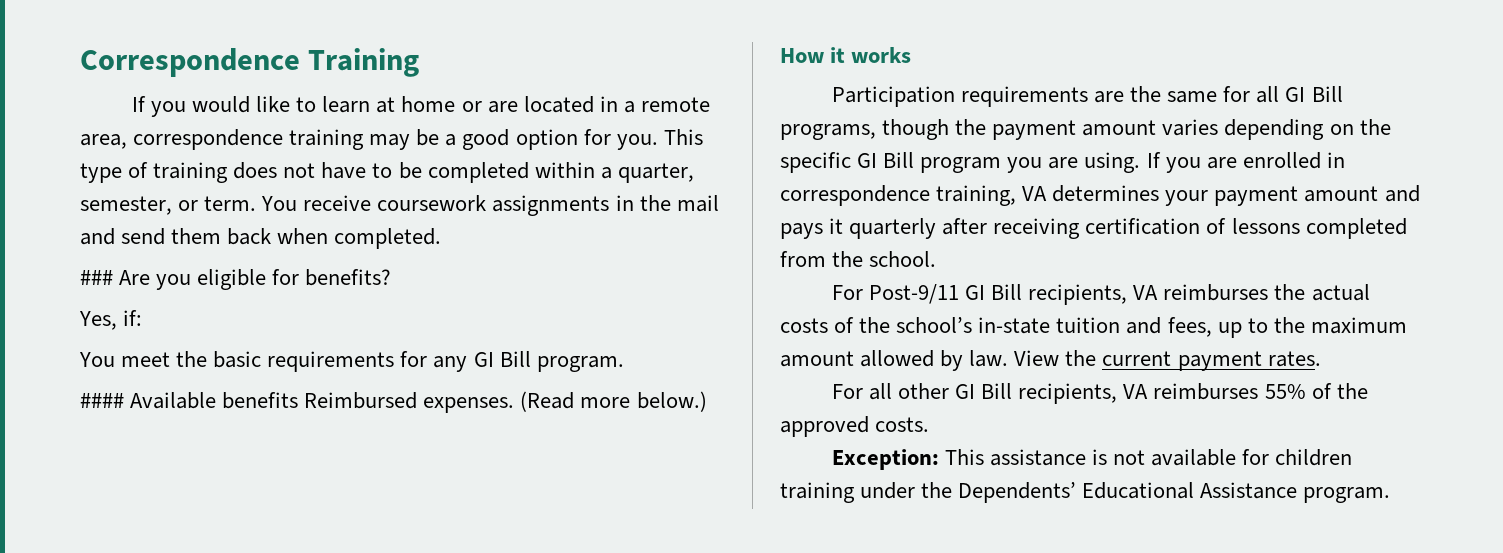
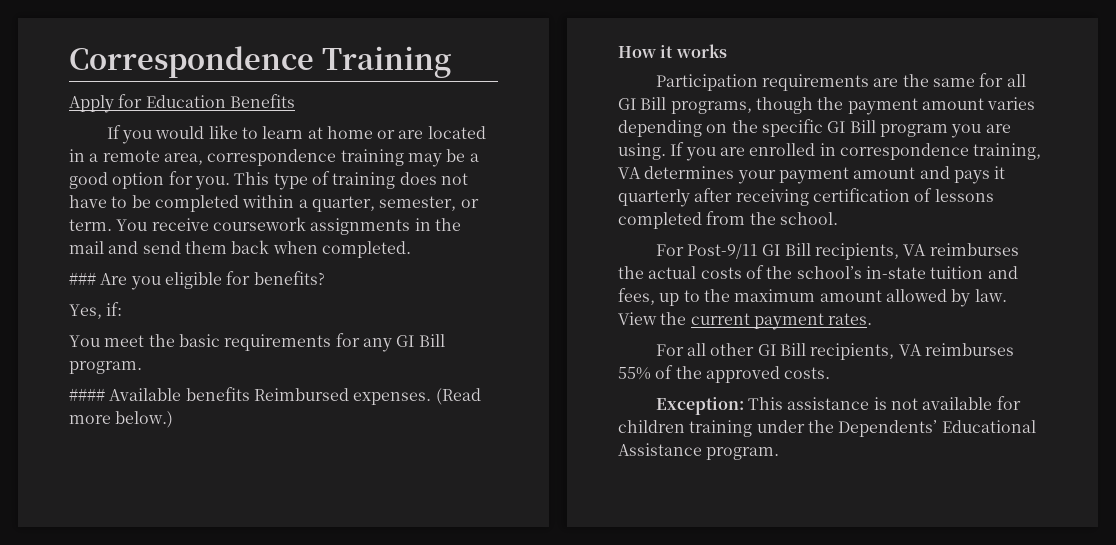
(420, 62) none -> [69,94,295,113] // Apply for Education Benefits

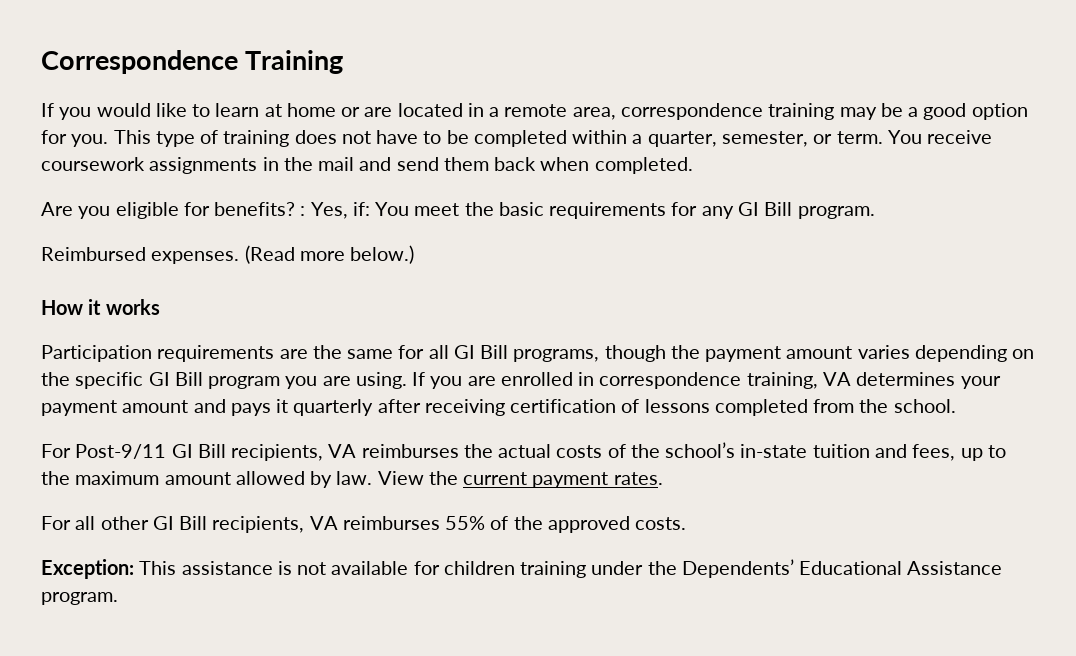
[69,94,295,113] // Apply for Education Benefits -> (344, 62) none
[69,272,96,285] ### -> (693, 165) none
(325, 278) // -> [300,206,306,216] :
(123, 309) // -> (370, 209) none
[69,387,250,401] #### Available benefits -> (875, 212) none

